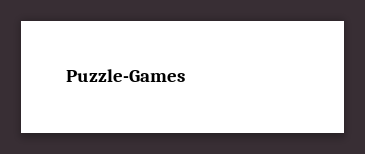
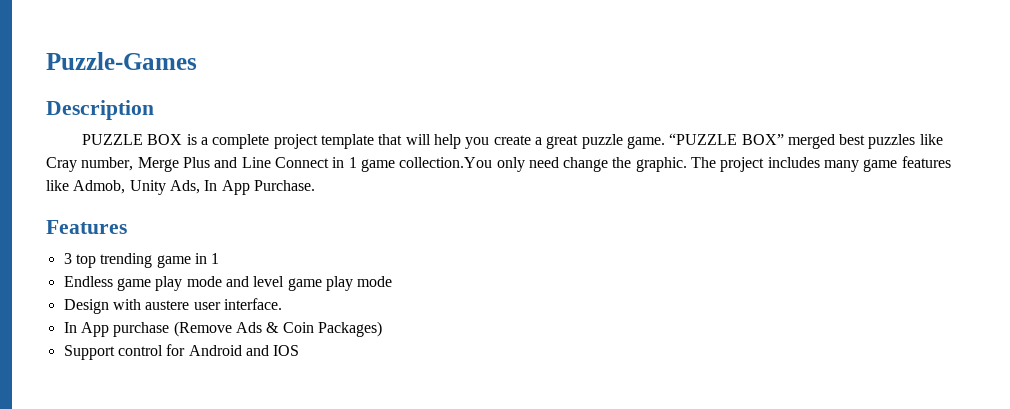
(185, 75) none -> [46,100,154,120] [82,133,943,149] [46,156,951,172] [46,180,315,195] [46,220,127,234] [63,253,220,268] [63,276,393,291] [63,298,282,314] [63,321,382,337] [63,344,300,360] // Description // PUZZLE BOX is a complete project template that will help you create a great puzzle game. “PUZZLE BOX” merged best puzzles like Cray number, Merge Plus and Line Connect in 1 game collection.You only need change the graphic. The project includes many game features like Admob, Unity Ads, In App Purchase. // Features // 3 top trending game in 1 // Endless game play mode and level game play mode // Design with austere user interface. // In App purchase (Remove Ads & Coin Packages) // Support control for Android and IOS

